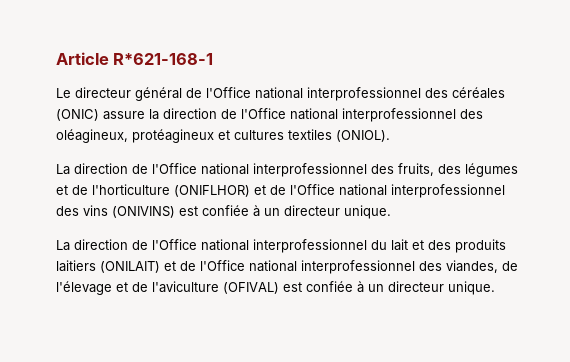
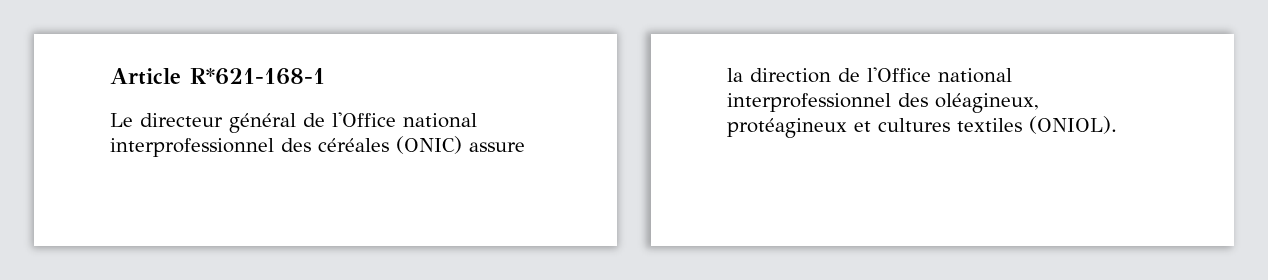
[56,163,518,177] [56,184,505,198] [56,205,391,219] [56,239,506,253] [56,260,518,274] [56,281,495,295] // La direction de l'Office national interprofessionnel des fruits, des légumes et de l'horticulture (ONIFLHOR) et de l'Office national interprofessionnel des vins (ONIVINS) est confiée à un directeur unique. // La direction de l'Office national interprofessionnel du lait et des produits laitiers (ONILAIT) et de l'Office national interprofessionnel des viandes, de l'élevage et de l'aviculture (OFIVAL) est confiée à un directeur unique. -> (1117, 125) none

